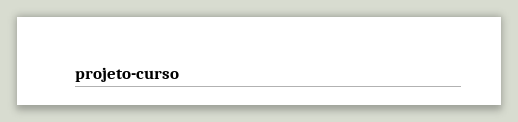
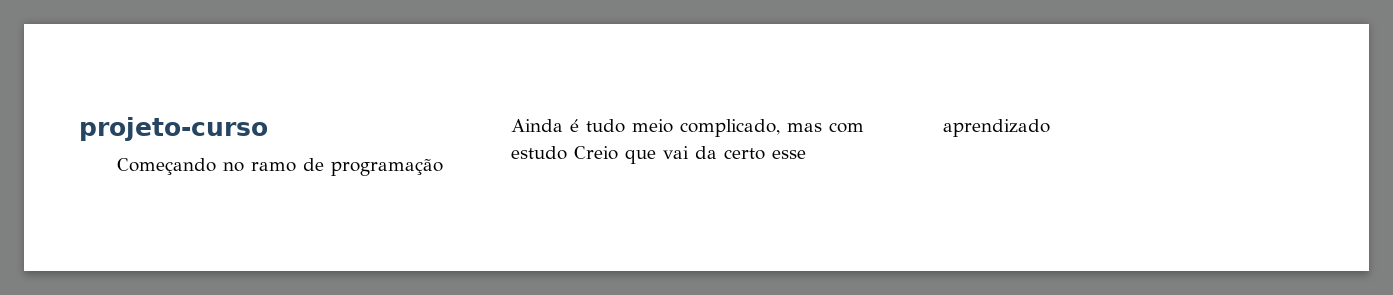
(179, 74) none -> [116,158,443,176] [511,119,864,137] [511,146,806,164] [943,119,1050,137] // Começando no ramo de programação Ainda é tudo meio complicado, mas com estudo Creio que vai da certo esse aprendizado

